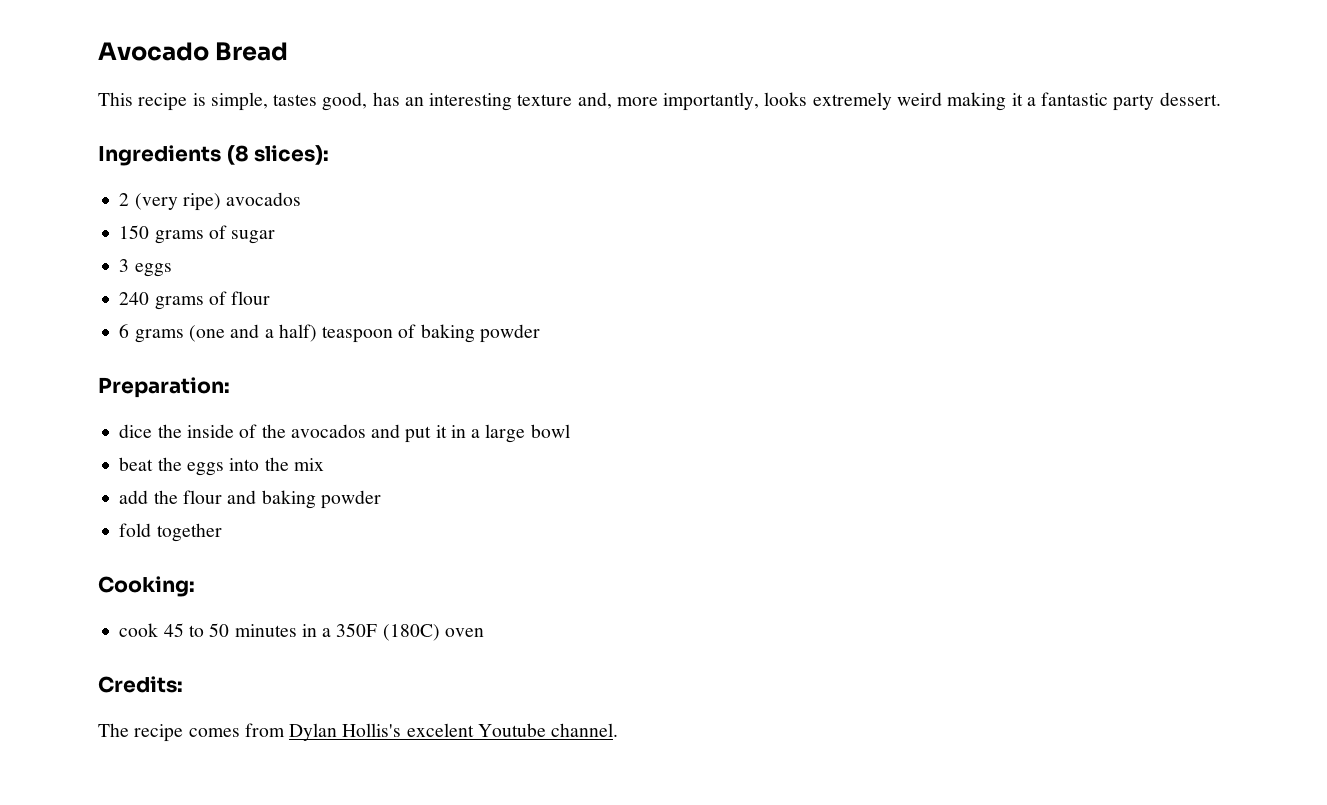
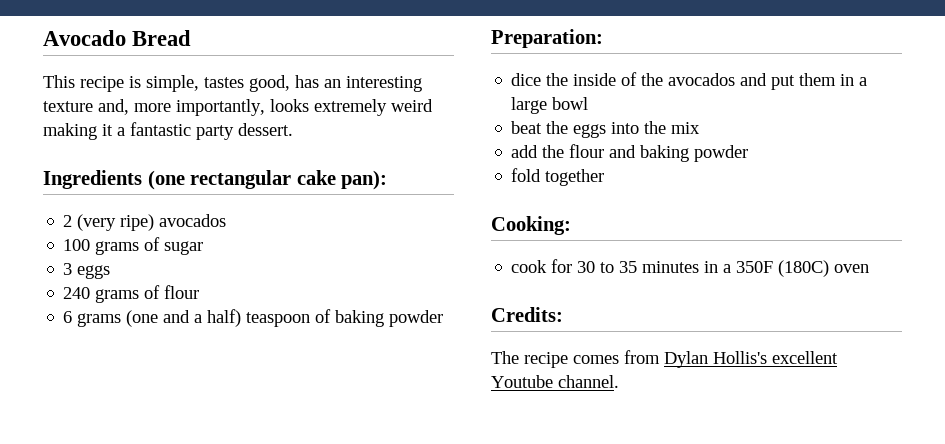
[226,145,330,165] (8 slices): -> [147,170,388,190] (one rectangular cake pan):
[119,225,150,239] 150 -> [63,239,91,251] 100
[435,425,447,438] it -> [799,73,837,86] them
[163,623,230,637] 45 to 50 -> [551,259,638,273] for 30 to 35
[406,723,474,737] excelent -> [772,351,838,364] excellent

